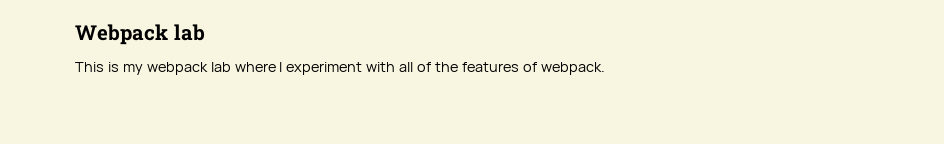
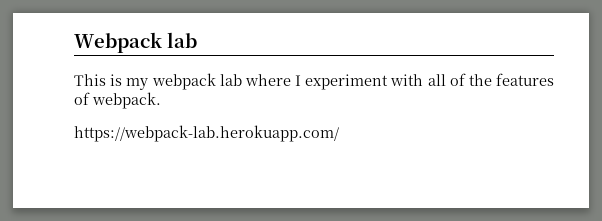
(605, 68) none -> [74,125,339,142] // https://webpack-lab.herokuapp.com/

